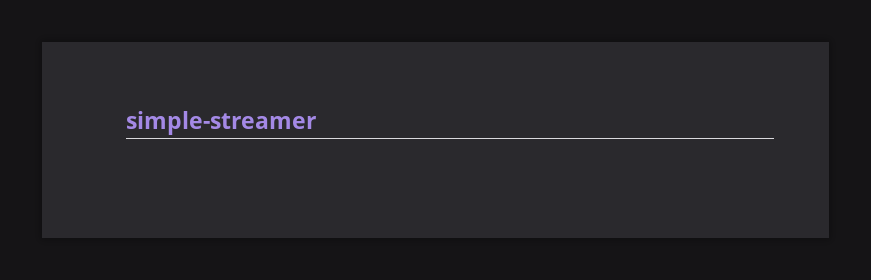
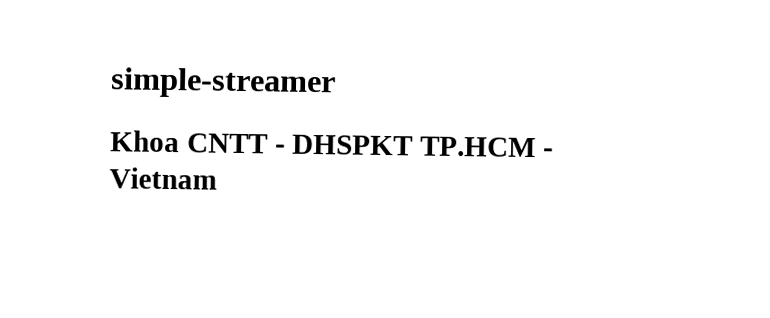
(316, 123) none -> [110,130,555,158] [109,167,217,190] // Khoa CNTT - DHSPKT TP.HCM - Vietnam

